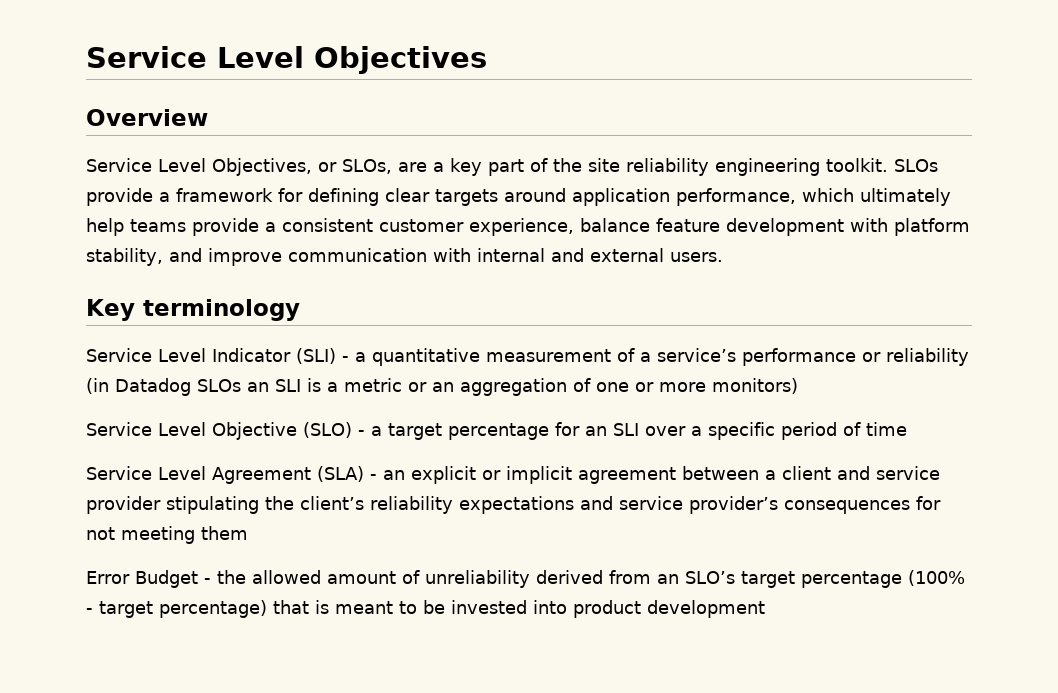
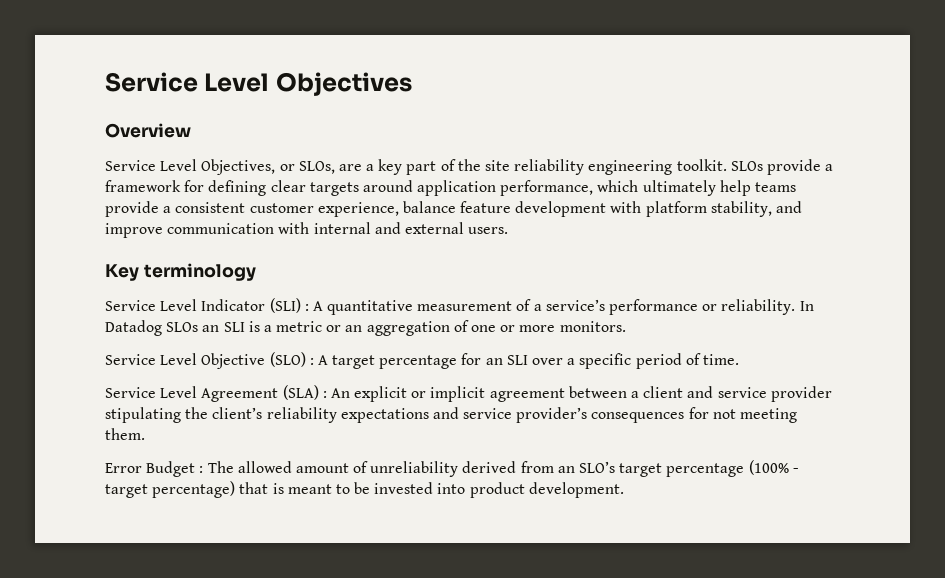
[342,352,366,362] - a -> [304,301,323,311] : A
[886,348,969,366] [86,378,109,394] reliability (in -> [721,299,814,315] reliability. In
[712,378,798,394] monitors) -> [559,321,626,332] monitors.
[358,426,382,436] - a -> [309,355,328,365] : A
[866,422,907,436] time -> [702,354,739,365] time.
[370,470,405,480] - an -> [322,388,350,398] : An
[201,526,248,540] them -> [105,428,145,440] them.
[204,570,246,584] - the -> [199,461,234,473] : The
[647,600,765,618] development -> [528,482,624,498] development.

